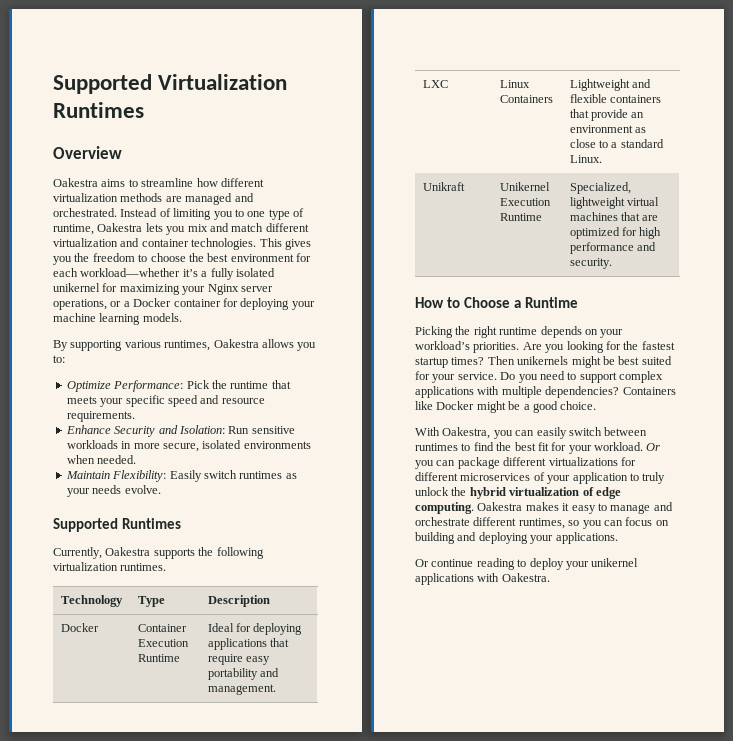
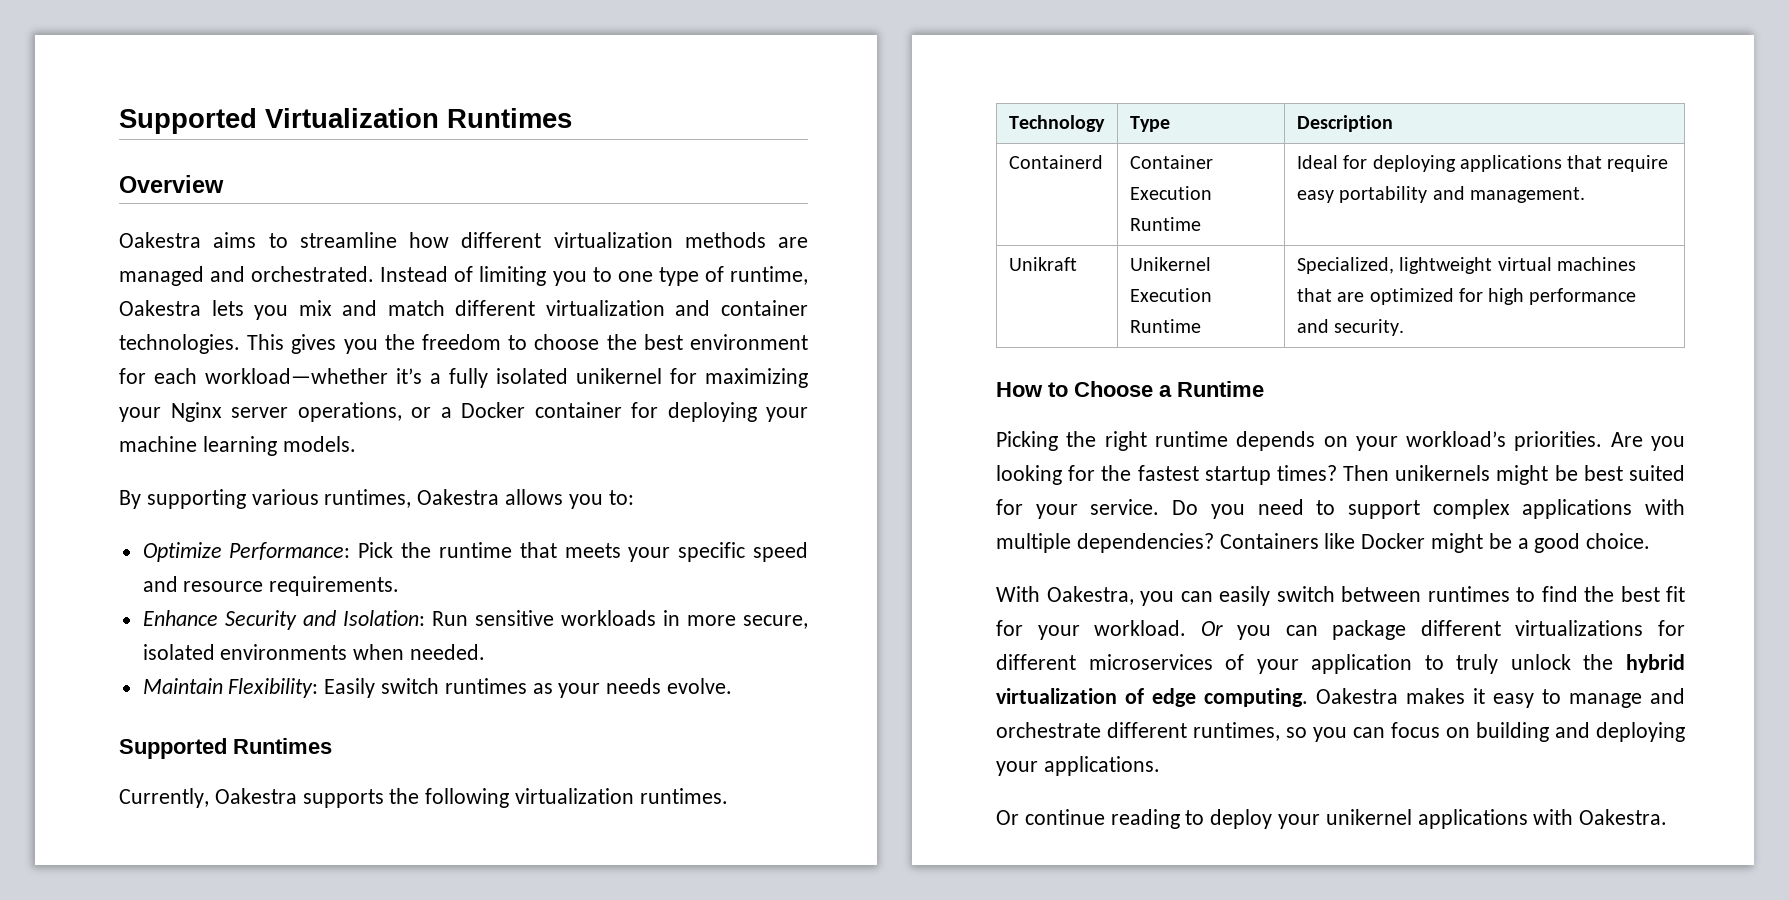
[60,623,99,632] Docker -> [1008,155,1103,169] Containerd
[422,80,448,88] [499,80,530,88] [499,95,553,103] [569,79,652,91] [569,94,662,103] [569,109,645,121] [569,125,647,133] [569,139,664,148] [569,155,602,163] // LXC | Linux Containers | Lightweight and flexible containers that provide an environment as close to a standard Linux. -> (1585, 195) none

